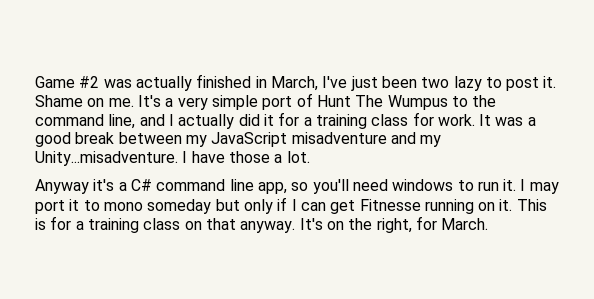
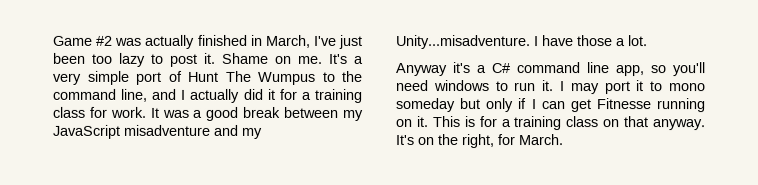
[421,77,450,88] two -> [92,53,113,64] too

